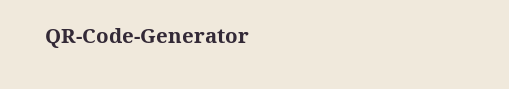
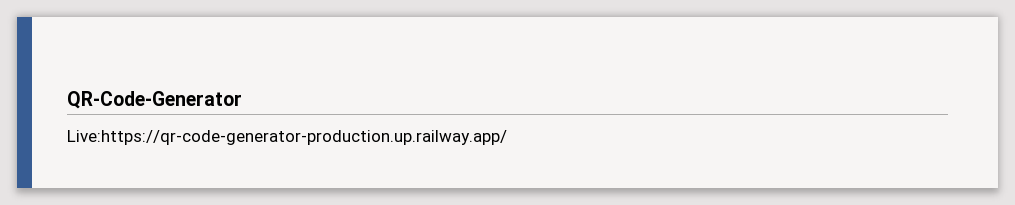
(249, 38) none -> [67,130,507,145] // Live:https://qr-code-generator-production.up.railway.app/

